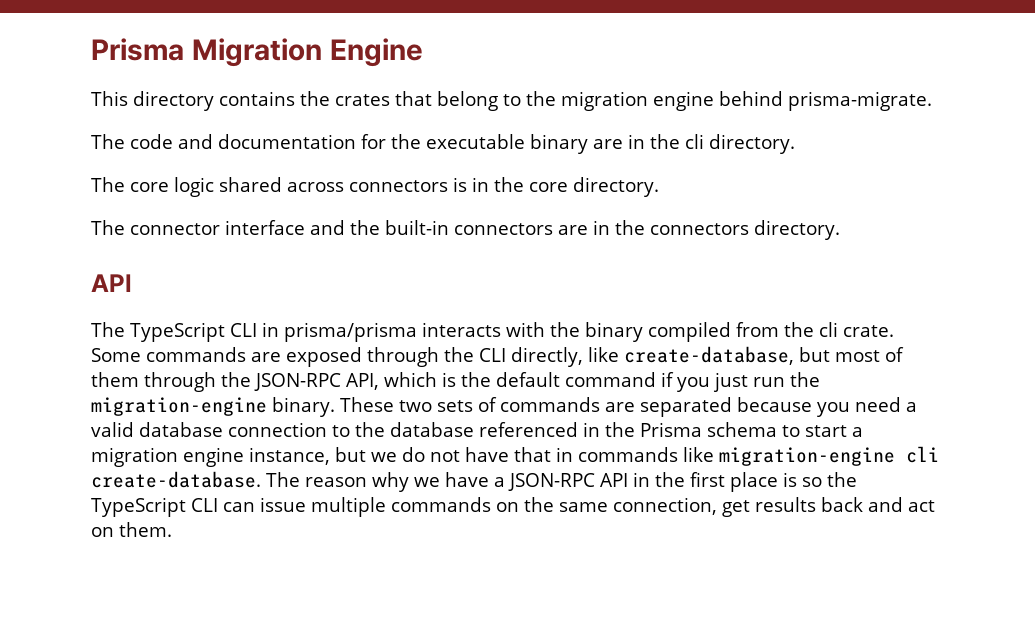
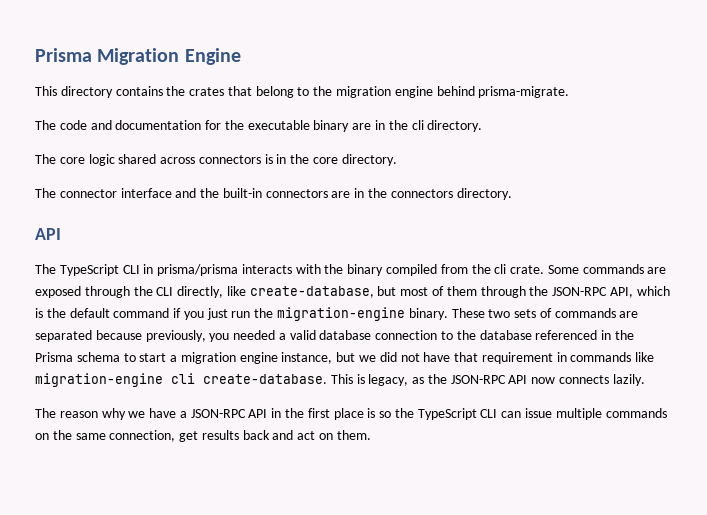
[816,397,901,417] you need -> [145,330,276,342] previously, you needed
[402,447,425,462] do -> [379,352,397,362] did
(551, 454) none -> [481,352,553,364] requirement
(261, 479) none -> [330,374,645,386] This is legacy, as the JSON-RPC API now connects lazily. //

